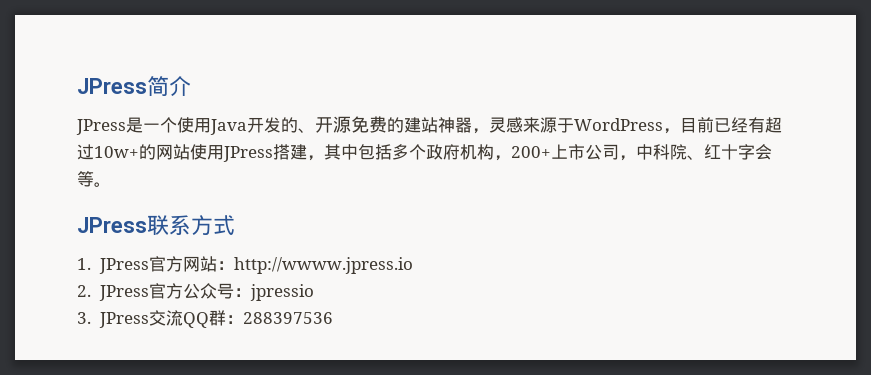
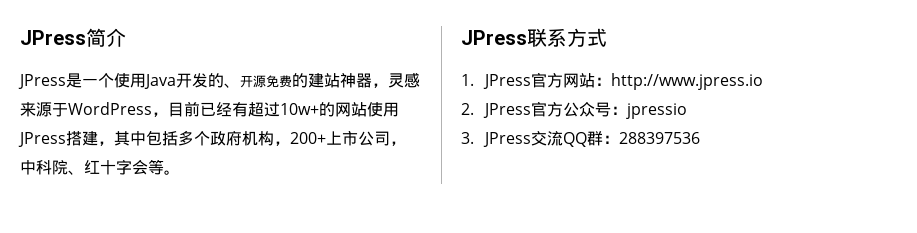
[233,257,413,274] http://wwww.jpress.io -> [610,73,763,90] http://www.jpress.io

